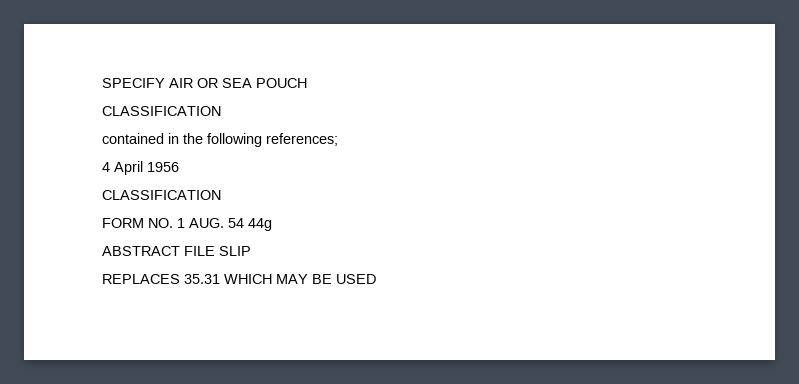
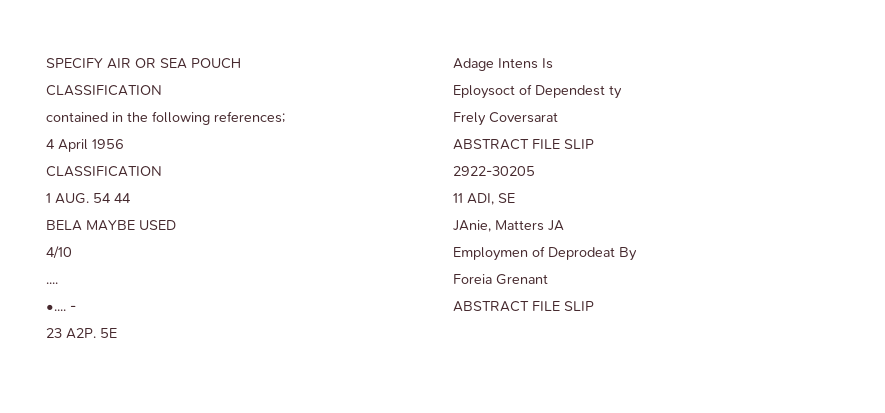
[102,218,173,228] FORM NO. -> (162, 171) none
[248,218,272,231] [102,246,251,256] [102,274,376,284] 44g // ABSTRACT FILE SLIP // REPLACES 35.31 WHICH MAY BE USED -> [114,193,131,203] [46,220,176,231] [46,246,72,259] [46,282,58,284] [46,304,76,311] [46,328,117,339] [453,58,553,71] [453,84,622,99] [453,112,558,126] [453,139,594,150] [453,166,535,176] [453,193,515,205] [453,220,564,232] [453,246,637,261] [453,274,548,285] [453,301,594,312] 44 // BELA MAYBE USED // 4/10 // .... // •.... - // 23 A2P. 5E // Adage Intens Is // Eploysoct of Dependest ty // Frely Coversarat // ABSTRACT FILE SLIP // 2922-30205 // 11 ADI, SE // JAnie, Matters JA // Employmen of Deprodeat By // Foreia Grenant // ABSTRACT FILE SLIP

